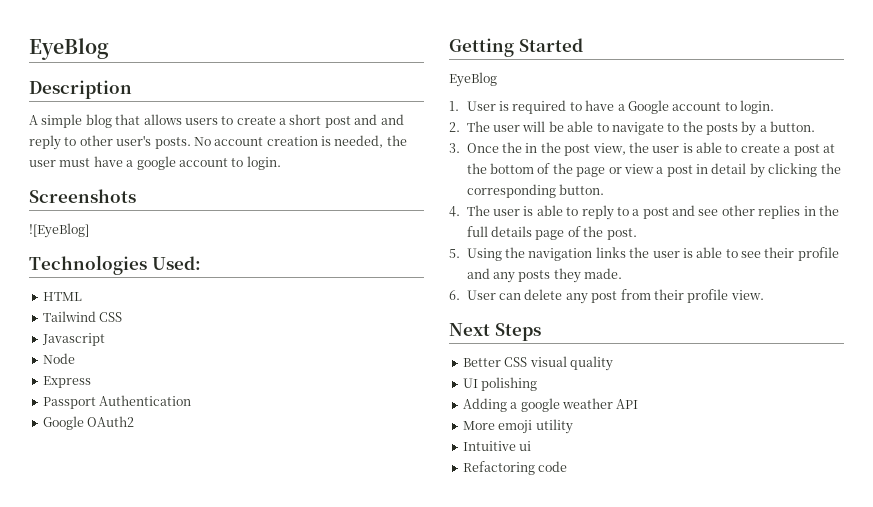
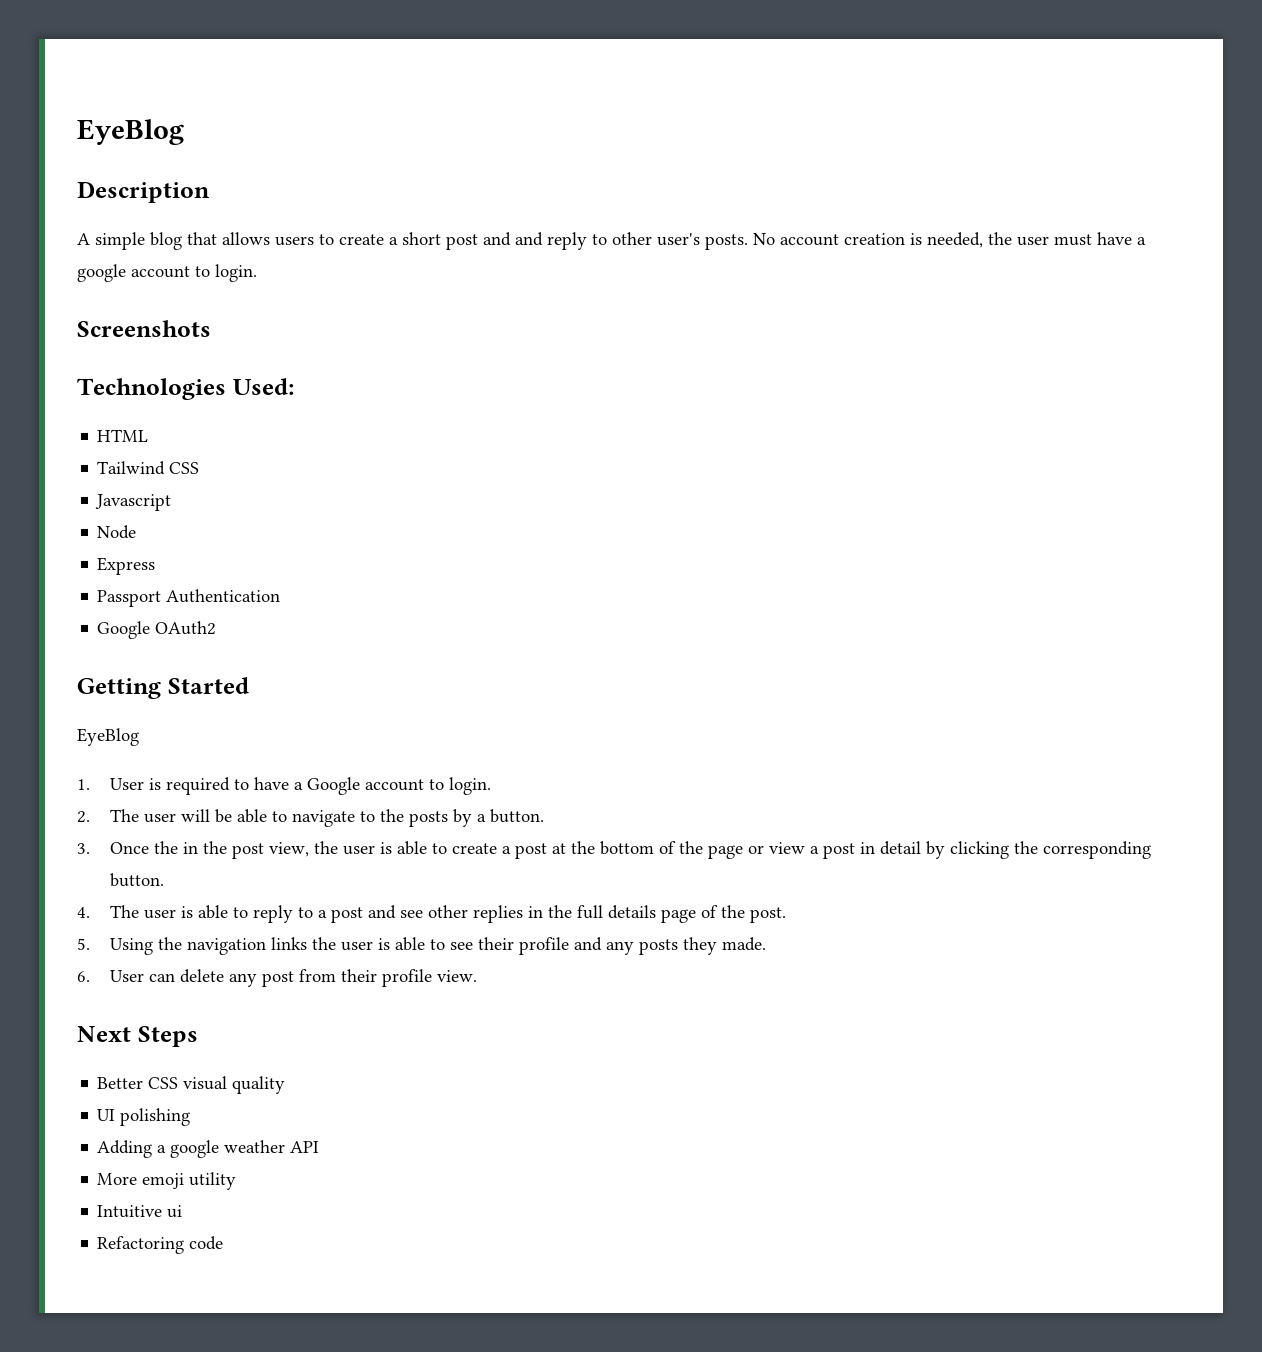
[29,223,89,238] // ![EyeBlog] -> (211, 328) none

